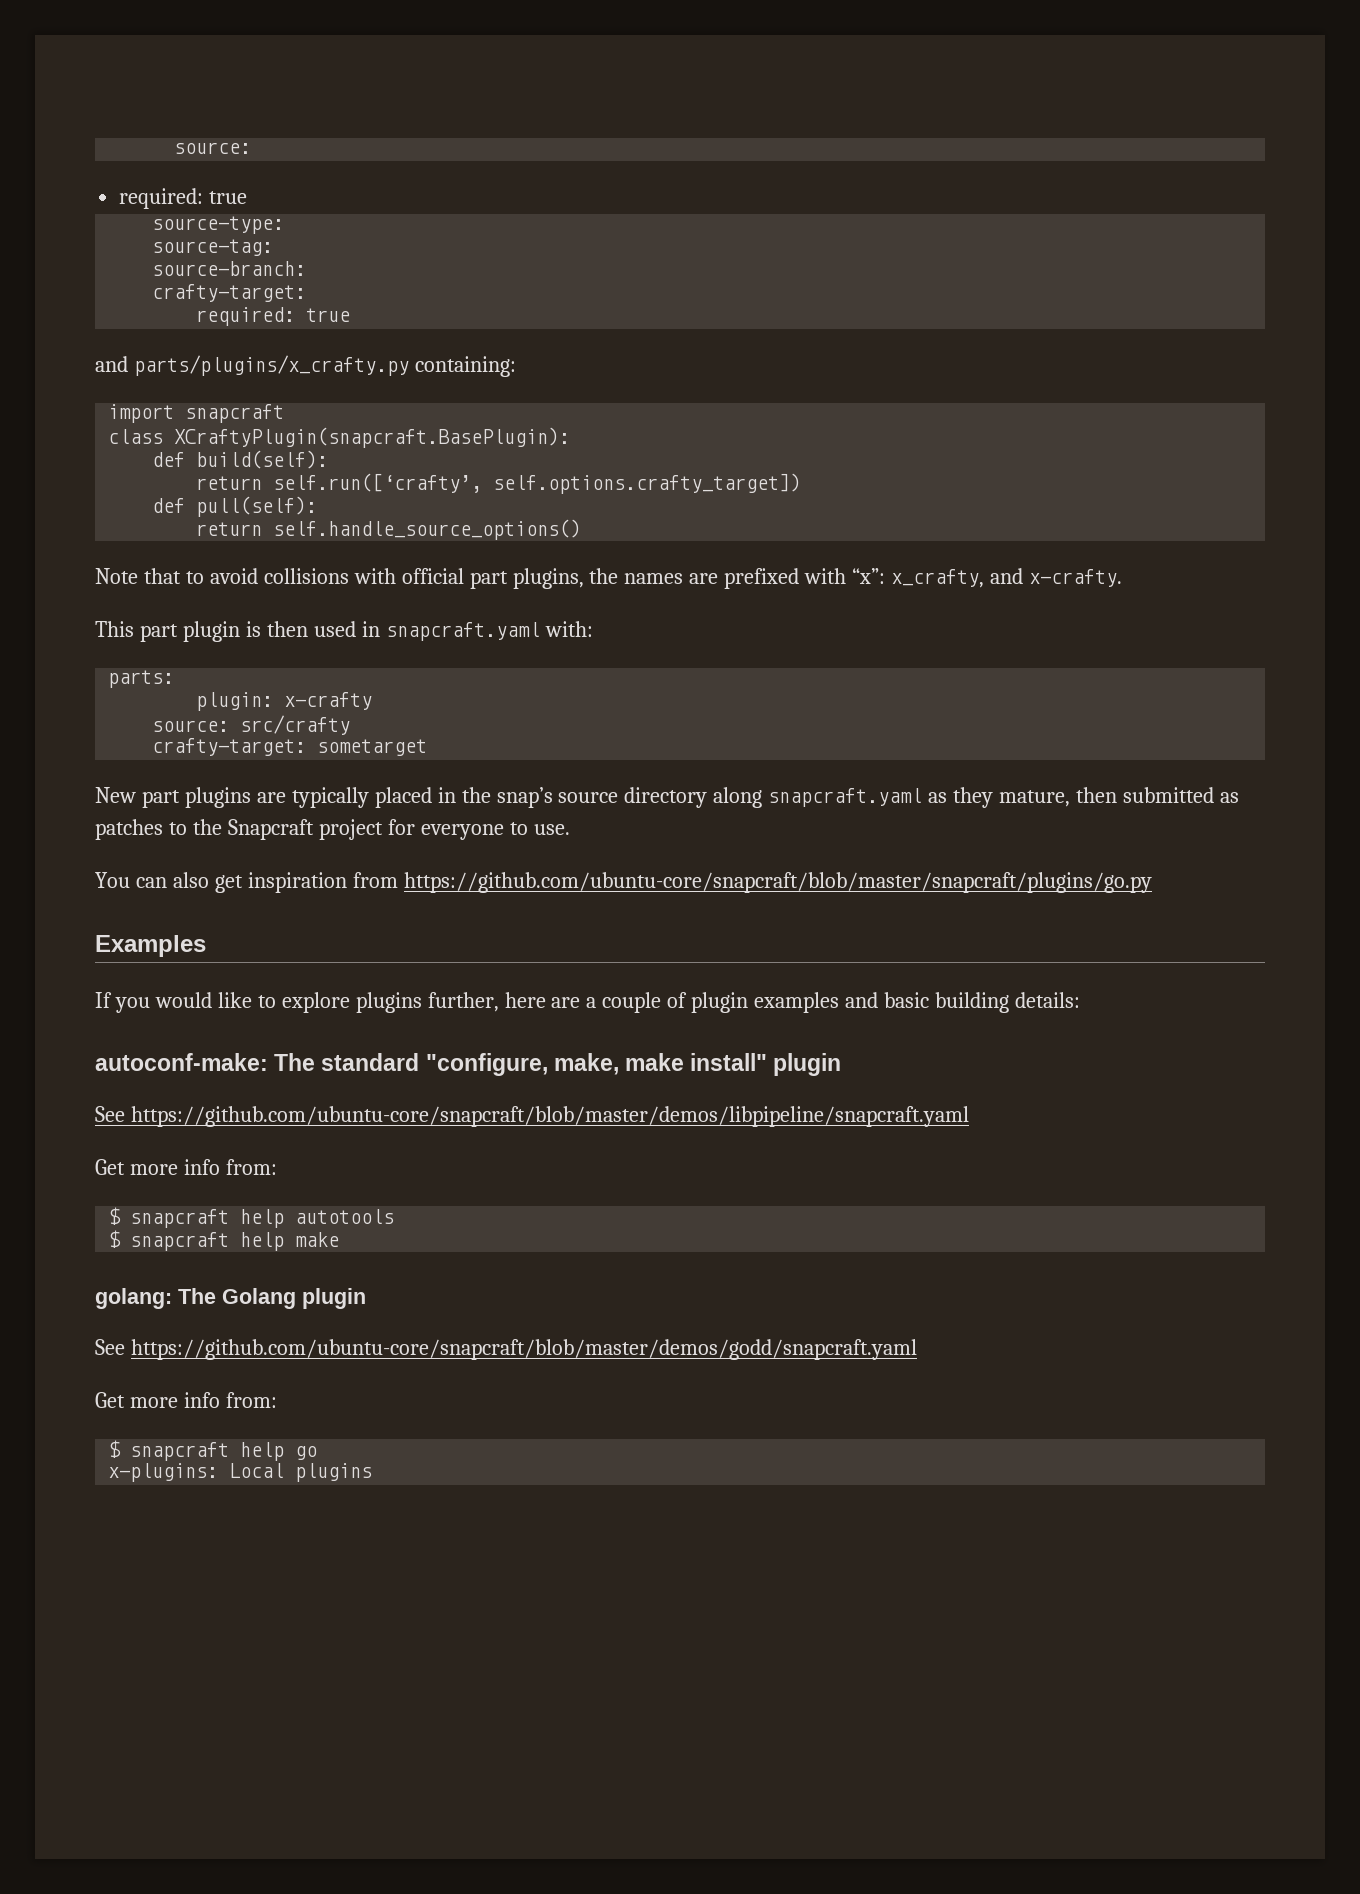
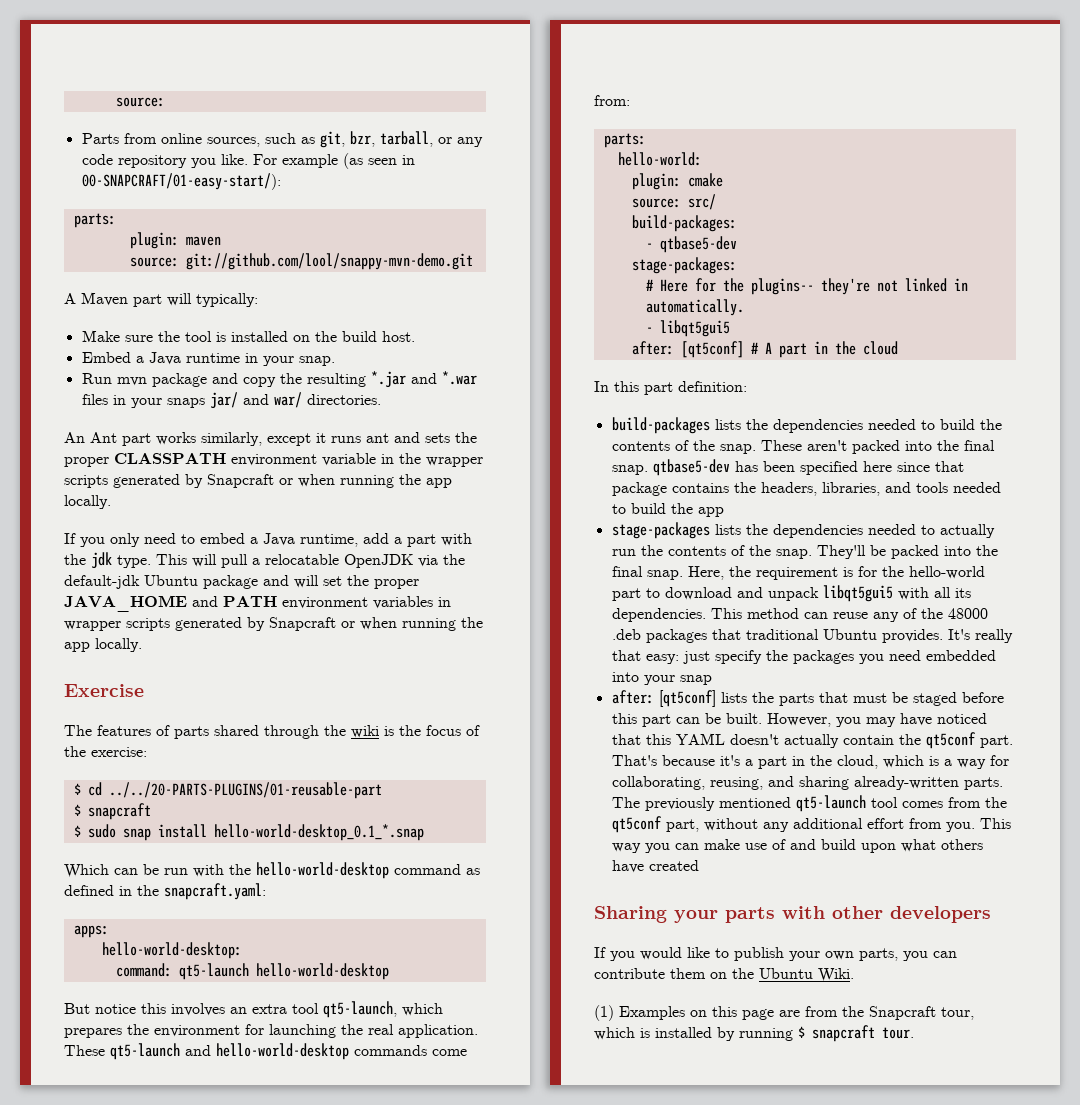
[119,188,248,209] [152,216,285,234] [152,239,274,256] [152,261,307,276] [152,284,307,302] [196,307,351,326] [95,355,516,377] [108,404,285,423] [108,427,571,448] [152,450,329,469] [196,473,802,494] [152,496,318,517] [196,519,582,540] [95,568,1122,589] [95,621,593,642] required: true // source-type: // source-tag: // source-branch: // crafty-target: // required: true // and parts/plugins/x_crafty.py containing: // import snapcraft // class XCraftyPlugin(snapcraft.BasePlugin): // def build(self): // return self.run([‘crafty’, self.options.crafty_target]) // def pull(self): // return self.handle_source_options() // Note that to avoid collisions with official part plugins, the names are prefixed with “x”: x_crafty, and x-crafty. // This part plugin is then used in snapcraft.yaml with: -> [81,131,483,148] [81,153,415,169] [81,173,281,190] Parts from online sources, such as git, bzr, tarball, or any code repository you like. For example (as seen in 00-SNAPCRAFT/01-easy-start/):
[284,692,373,710] [152,715,351,735] [152,738,428,756] [95,787,1239,808] [95,819,570,840] [95,872,1152,893] [95,935,206,957] x-crafty // source: src/crafty // crafty-target: sometarget // New part plugins are typically placed in the snap’s source directory along snapcraft.yaml as they mature, then submitted as patches to the Snapcraft project for everyone to use. // You can also get inspiration from https://github.com/ubuntu-core/snapcraft/blob/master/snapcraft/plugins/go.py // Examples -> [185,236,221,246] [129,253,473,270] [64,292,258,307] [81,330,415,342] [81,352,335,366] [81,371,477,388] [81,392,381,409] [64,432,477,446] [64,453,483,467] [64,474,452,488] [64,495,111,509] [64,533,472,547] [64,552,465,569] [64,575,419,589] [64,595,451,612] [64,617,483,631] [64,638,142,652] [64,684,144,697] [64,725,480,739] [64,746,147,757] [73,782,382,799] [73,803,151,820] [73,824,424,841] [64,862,480,879] [64,883,266,900] [73,925,109,938] [101,942,242,959] [115,963,389,980] [64,1001,443,1018] [64,1024,478,1038] [64,1043,467,1060] [594,95,630,106] [603,133,646,148] [617,152,702,166] [631,173,723,190] [631,194,716,210] [631,215,737,232] [645,236,737,253] [631,257,737,274] [645,278,968,295] [645,299,744,316] [645,320,730,337] [631,341,898,358] [594,381,747,395] [611,417,1002,434] [611,440,995,454] [611,459,964,476] [611,482,1001,496] [611,503,724,517] [611,522,995,539] [611,545,998,559] [611,566,985,580] [611,585,971,602] [611,608,988,622] [611,629,1013,643] [611,650,996,664] [611,672,712,685] [611,690,1004,707] [611,713,987,727] [611,732,1013,749] [611,755,1009,769] [611,776,1003,790] [611,795,1007,812] [611,816,1011,833] [611,839,983,853] [611,860,699,873] [594,906,991,923] maven // source: git://github.com/lool/snappy-mvn-demo.git // A Maven part will typically: // Make sure the tool is installed on the build host. // Embed a Java runtime in your snap. // Run mvn package and copy the resulting *.jar and *.war files in your snaps jar/ and war/ directories. // An Ant part works similarly, except it runs ant and sets the proper CLASSPATH environment variable in the wrapper scripts generated by Snapcraft or when running the app locally. // If you only need to embed a Java runtime, add a part with the jdk type. This will pull a relocatable OpenJDK via the default-jdk Ubuntu package and will set the proper JAVA_HOME and PATH environment variables in wrapper scripts generated by Snapcraft or when running the app locally. // Exercise // The features of parts shared through the wiki is the focus of the exercise: // $ cd ../../20-PARTS-PLUGINS/01-reusable-part // $ snapcraft // $ sudo snap install hello-world-desktop_0.1_*.snap // Which can be run with the hello-world-desktop command as defined in the snapcraft.yaml: // apps: // hello-world-desktop: // command: qt5-launch hello-world-desktop // But notice this involves an extra tool qt5-launch, which prepares the environment for launching the real application. These qt5-launch and hello-world-desktop commands come from: // parts: // hello-world: // plugin: cmake // source: src/ // build-packages: // - qtbase5-dev // stage-packages: // # Here for the plugins-- they're not linked in automatically. // - libqt5gui5 // after: [qt5conf] # A part in the cloud // In this part definition: // build-packages lists the dependencies needed to build the contents of the snap. These aren't packed into the final snap. qtbase5-dev has been specified here since that package contains the headers, libraries, and tools needed to build the app // stage-packages lists the dependencies needed to actually run the contents of the snap. They'll be packed into the final snap. Here, the requirement is for the hello-world part to download and unpack libqt5gui5 with all its dependencies. This method can reuse any of the 48000 .deb packages that traditional Ubuntu provides. It's really that easy: just specify the packages you need embedded into your snap // after: [qt5conf] lists the parts that must be staged before this part can be built. However, you may have noticed that this YAML doesn't actually contain the qt5conf part. That's because it's a part in the cloud, which is a way for collaborating, reusing, and sharing already-written parts. The previously mentioned qt5-launch tool comes from the qt5conf part, without any additional effort from you. This way you can make use of and build upon what others have created // Sharing your parts with other developers
[281,992,1080,1013] [95,1053,842,1076] [95,1106,969,1127] [95,1159,277,1175] [108,1207,395,1228] [108,1230,340,1251] [95,1288,366,1309] [95,1339,917,1360] [95,1392,277,1408] [108,1440,318,1461] [108,1463,373,1482] explore plugins further, here are a couple of plugin examples and basic building details: // autoconf-make: The standard "configure, make, make install" plugin // See https://github.com/ubuntu-core/snapcraft/blob/master/demos/libpipeline/snapcraft.yaml // Get more info from: // $ snapcraft help autotools // $ snapcraft help make // golang: The Golang plugin // See https://github.com/ubuntu-core/snapcraft/blob/master/demos/godd/snapcraft.yaml // Get more info from: // $ snapcraft help go // x-plugins: Local plugins -> [734,947,957,961] [594,968,854,982] [594,1005,974,1021] [594,1025,914,1042] publish your own parts, you can contribute them on the Ubuntu Wiki. // (1) Examples on this page are from the Snapcraft tour, which is installed by running $ snapcraft tour.

